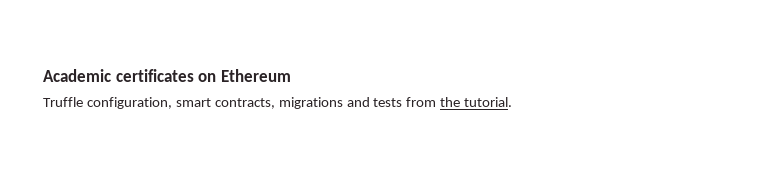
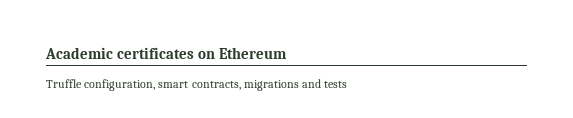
[406,97,513,107] from the tutorial. -> (348, 84) none

